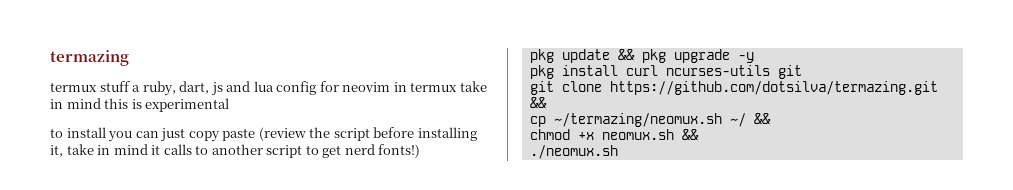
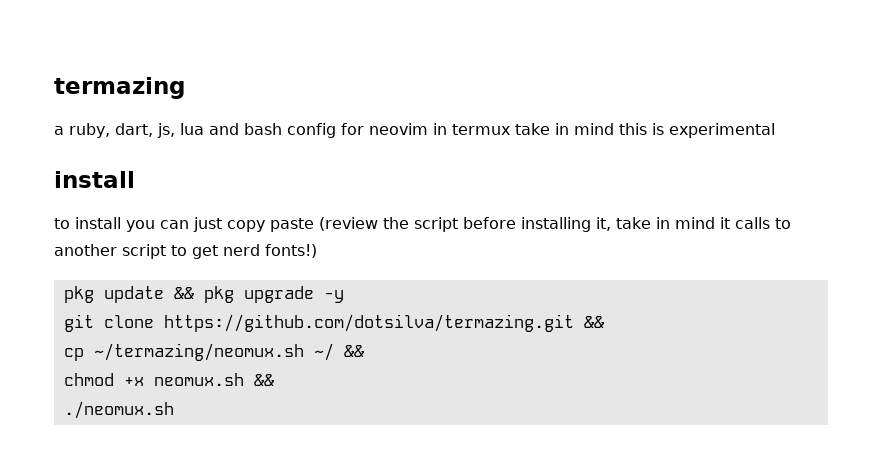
[50,81,130,92] termux stuff -> (185, 88) none
[210,81,274,96] js and lua -> [157,123,282,138] js, lua and bash
(230, 105) none -> [54,171,135,188] // install
[529,65,802,79] // pkg install curl ncurses-utils git -> (344, 296) none

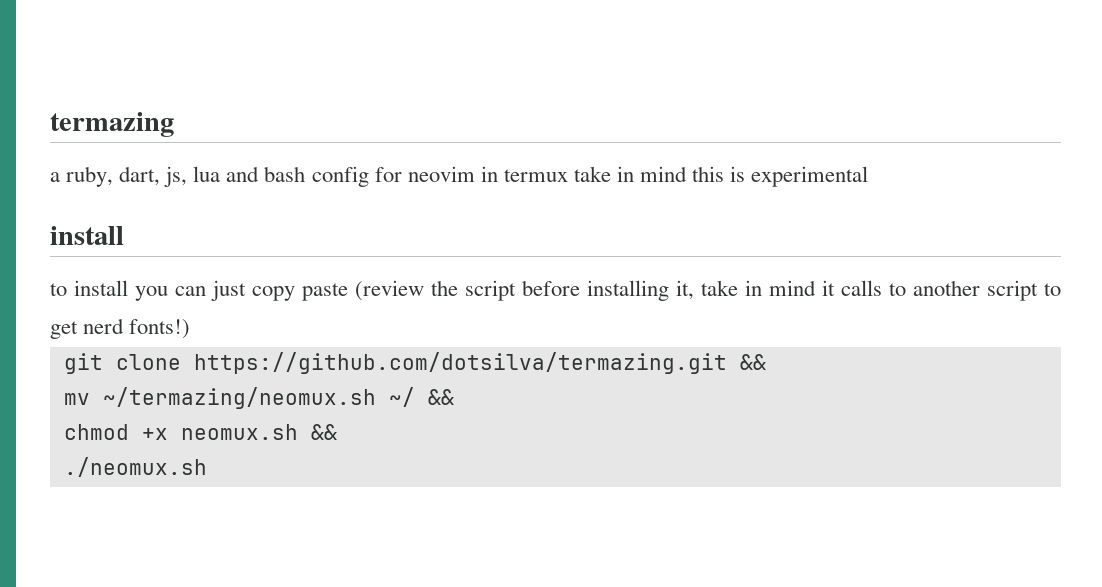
[63,286,344,303] // pkg update && pkg upgrade -y -> (191, 329) none
[63,348,84,361] cp -> [63,393,90,405] mv

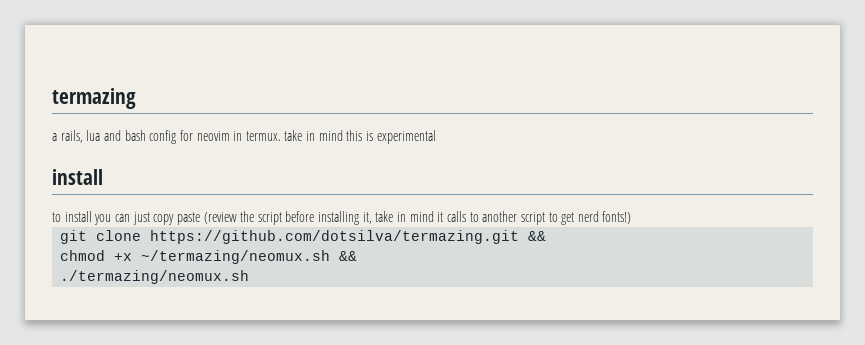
[66,166,188,187] ruby, dart, js, -> [60,130,83,143] rails,
[503,169,568,182] termux -> [245,131,281,141] termux.
[63,387,454,409] [63,424,337,440] [63,457,207,477] mv ~/termazing/neomux.sh ~/ && // chmod +x neomux.sh && // ./neomux.sh -> [60,250,358,264] [60,270,250,284] chmod +x ~/termazing/neomux.sh && // ./termazing/neomux.sh

